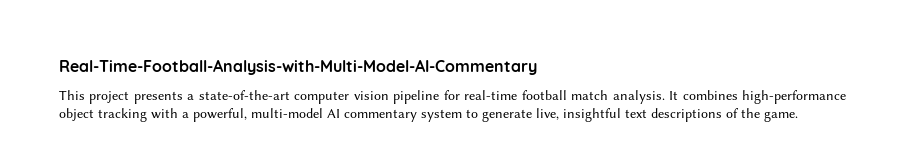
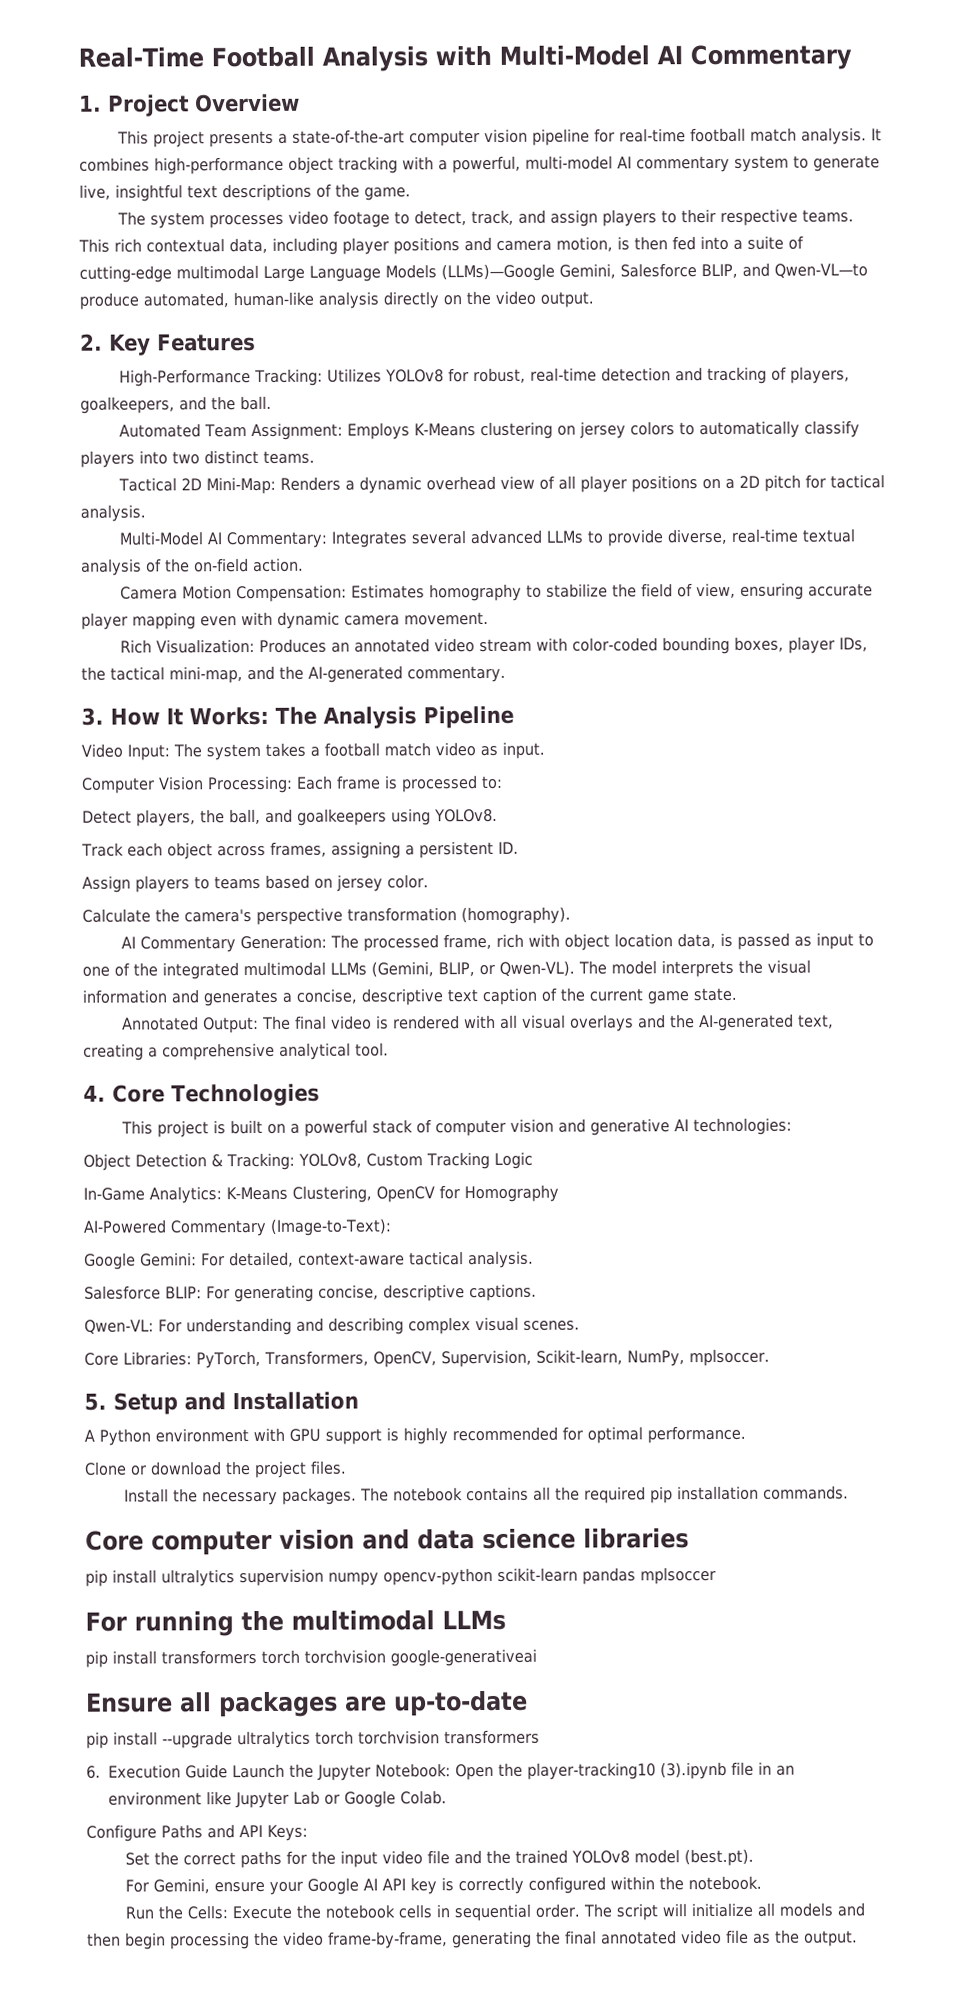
[59,59,537,75] Real-Time-Football-Analysis-with-Multi-Model-AI-Commentary -> [78,44,852,72] [79,93,300,117] Real-Time Football Analysis with Multi-Model AI Commentary // 1. Project Overview
(798, 116) none -> [116,208,854,229] [78,235,804,255] [79,262,868,283] [79,290,594,310] [80,332,256,356] [118,366,850,387] [80,395,272,414] [118,420,860,441] [80,449,315,468] [117,474,885,495] [80,504,146,522] [118,528,855,549] [81,557,304,576] [119,582,873,603] [81,611,489,630] [119,636,868,655] [81,665,506,684] [81,705,514,729] [81,741,545,761] [81,775,503,794] [82,808,498,827] [81,840,519,860] [82,874,429,893] [82,906,571,925] [120,932,874,953] [82,959,811,980] [82,987,737,1007] [121,1013,834,1034] [83,1042,389,1061] [83,1083,320,1107] [120,1117,792,1138] [83,1151,533,1171] [83,1184,559,1204] [83,1218,391,1237] [84,1250,534,1270] [84,1283,537,1303] [84,1316,580,1336] [84,1348,770,1369] [84,1391,359,1415] [84,1425,746,1446] [84,1460,347,1479] [123,1485,849,1506] [85,1528,689,1556] [85,1567,716,1587] [85,1609,506,1637] [85,1648,537,1668] [85,1690,528,1718] [86,1729,540,1749] [86,1761,795,1781] [108,1790,447,1809] [86,1824,308,1842] [124,1848,754,1869] [124,1875,762,1895] [124,1902,865,1922] [87,1929,858,1950] // The system processes video footage to detect, track, and assign players to their respective teams. This rich contextual data, including player positions and camera motion, is then fed into a suite of cutting-edge multimodal Large Language Models (LLMs)—Google Gemini, Salesforce BLIP, and Qwen-VL—to produce automated, human-like analysis directly on the video output. // 2. Key Features // High-Performance Tracking: Utilizes YOLOv8 for robust, real-time detection and tracking of players, goalkeepers, and the ball. // Automated Team Assignment: Employs K-Means clustering on jersey colors to automatically classify players into two distinct teams. // Tactical 2D Mini-Map: Renders a dynamic overhead view of all player positions on a 2D pitch for tactical analysis. // Multi-Model AI Commentary: Integrates several advanced LLMs to provide diverse, real-time textual analysis of the on-field action. // Camera Motion Compensation: Estimates homography to stabilize the field of view, ensuring accurate player mapping even with dynamic camera movement. // Rich Visualization: Produces an annotated video stream with color-coded bounding boxes, player IDs, the tactical mini-map, and the AI-generated commentary. // 3. How It Works: The Analysis Pipeline // Video Input: The system takes a football match video as input. // Computer Vision Processing: Each frame is processed to: // Detect players, the ball, and goalkeepers using YOLOv8. // Track each object across frames, assigning a persistent ID. // Assign players to teams based on jersey color. // Calculate the camera's perspective transformation (homography). // AI Commentary Generation: The processed frame, rich with object location data, is passed as input to one of the integrated multimodal LLMs (Gemini, BLIP, or Qwen-VL). The model interprets the visual information and generates a concise, descriptive text caption of the current game state. // Annotated Output: The final video is rendered with all visual overlays and the AI-generated text, creating a comprehensive analytical tool. // 4. Core Technologies // This project is built on a powerful stack of computer vision and generative AI technologies: // Object Detection & Tracking: YOLOv8, Custom Tracking Logic // In-Game Analytics: K-Means Clustering, OpenCV for Homography // AI-Powered Commentary (Image-to-Text): // Google Gemini: For detailed, context-aware tactical analysis. // Salesforce BLIP: For generating concise, descriptive captions. // Qwen-VL: For understanding and describing complex visual scenes. // Core Libraries: PyTorch, Transformers, OpenCV, Supervision, Scikit-learn, NumPy, mplsoccer. // 5. Setup and Installation // A Python environment with GPU support is highly recommended for optimal performance. // Clone or download the project files. // Install the necessary packages. The notebook contains all the required pip installation commands. // Core computer vision and data science libraries // pip install ultralytics supervision numpy opencv-python scikit-learn pandas mplsoccer // For running the multimodal LLMs // pip install transformers torch torchvision google-generativeai // Ensure all packages are up-to-date // pip install --upgrade ultralytics torch torchvision transformers // 6. Execution Guide Launch the Jupyter Notebook: Open the player-tracking10 (3).ipynb file in an environment like Jupyter Lab or Google Colab. // Configure Paths and API Keys: // Set the correct paths for the input video file and the trained YOLOv8 model (best.pt). // For Gemini, ensure your Google AI API key is correctly configured within the notebook. // Run the Cells: Execute the notebook cells in sequential order. The script will initialize all models and then begin processing the video frame-by-frame, generating the final annotated video file as the output.

